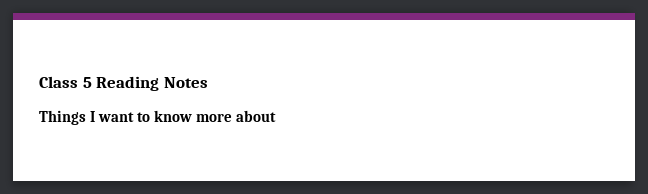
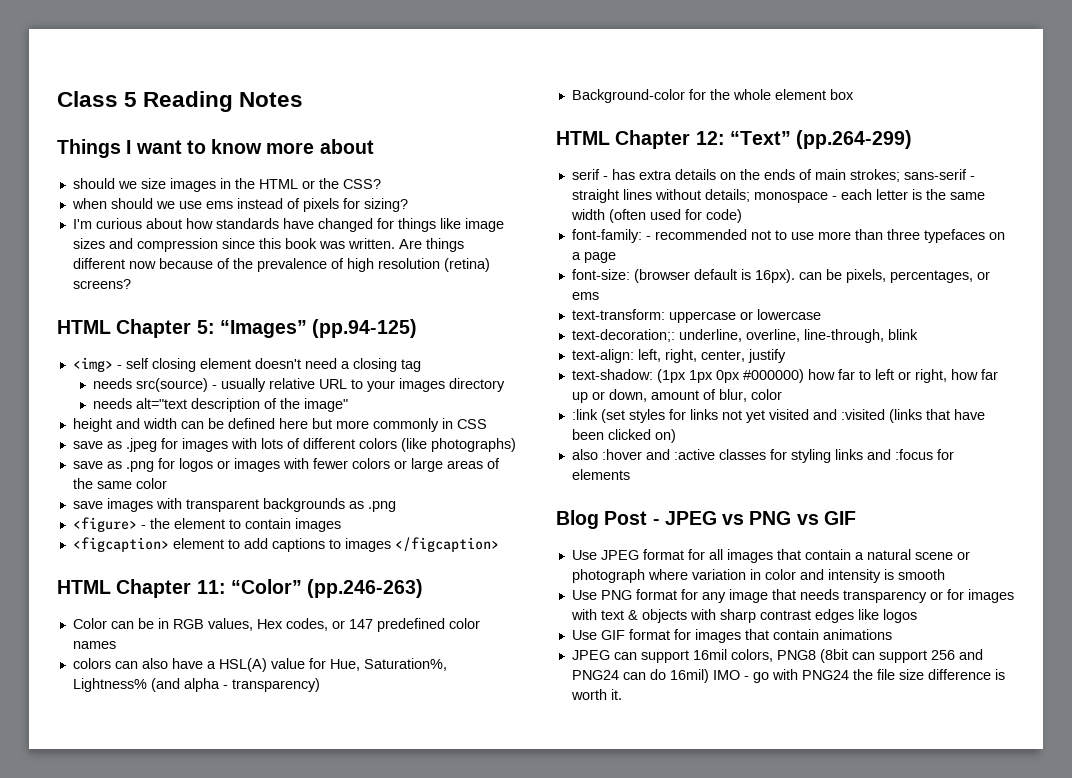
(277, 116) none -> [72,178,381,192] [71,198,408,212] [72,218,504,232] [72,238,464,252] [72,258,490,272] [72,279,131,289] [57,319,418,338] [72,357,421,372] [93,378,506,392] [93,398,349,412] [72,418,487,432] [72,438,516,452] [72,458,500,472] [72,478,167,489] [72,498,396,512] [72,517,341,532] [72,537,499,552] [57,579,424,598] [72,618,480,632] [72,641,116,649] [72,658,447,672] [72,678,320,692] [571,89,854,103] [556,130,913,149] [571,169,975,182] [571,189,985,203] [570,209,742,223] [571,229,1005,243] [571,252,616,263] [571,269,990,283] [571,292,599,300] [571,309,821,323] [571,329,918,343] [571,349,786,363] [571,369,998,383] [571,389,782,403] [571,409,985,423] [571,429,676,443] [571,449,954,463] [571,469,630,480] [556,510,856,529] [571,549,970,563] [571,569,945,583] [571,589,1014,603] [570,609,917,623] [571,629,892,643] [571,649,983,663] [571,669,1005,683] [570,689,622,700] // should we size images in the HTML or the CSS? // when should we use ems instead of pixels for sizing? // I'm curious about how standards have changed for things like image sizes and compression since this book was written. Are things different now because of the prevalence of high resolution (retina) screens? // HTML Chapter 5: “Images” (pp.94-125) // <img> - self closing element doesn't need a closing tag // needs src(source) - usually relative URL to your images directory // needs alt="text description of the image" // height and width can be defined here but more commonly in CSS // save as .jpeg for images with lots of different colors (like photographs) // save as .png for logos or images with fewer colors or large areas of the same color // save images with transparent backgrounds as .png // <figure> - the element to contain images // <figcaption> element to add captions to images </figcaption> // HTML Chapter 11: “Color” (pp.246-263) // Color can be in RGB values, Hex codes, or 147 predefined color names // colors can also have a HSL(A) value for Hue, Saturation%, Lightness% (and alpha - transparency) // Background-color for the whole element box // HTML Chapter 12: “Text” (pp.264-299) // serif - has extra details on the ends of main strokes; sans-serif - straight lines without details; monospace - each letter is the same width (often used for code) // font-family: - recommended not to use more than three typefaces on a page // font-size: (browser default is 16px). can be pixels, percentages, or ems // text-transform: uppercase or lowercase // text-decoration;: underline, overline, line-through, blink // text-align: left, right, center, justify // text-shadow: (1px 1px 0px #000000) how far to left or right, how far up or down, amount of blur, color // :link (set styles for links not yet visited and :visited (links that have been clicked on) // also :hover and :active classes for styling links and :focus for elements // Blog Post - JPEG vs PNG vs GIF // Use JPEG format for all images that contain a natural scene or photograph where variation in color and intensity is smooth // Use PNG format for any image that needs transparency or for images with text & objects with sharp contrast edges like logos // Use GIF format for images that contain animations // JPEG can support 16mil colors, PNG8 (8bit can support 256 and PNG24 can do 16mil) IMO - go with PNG24 the file size difference is worth it.

